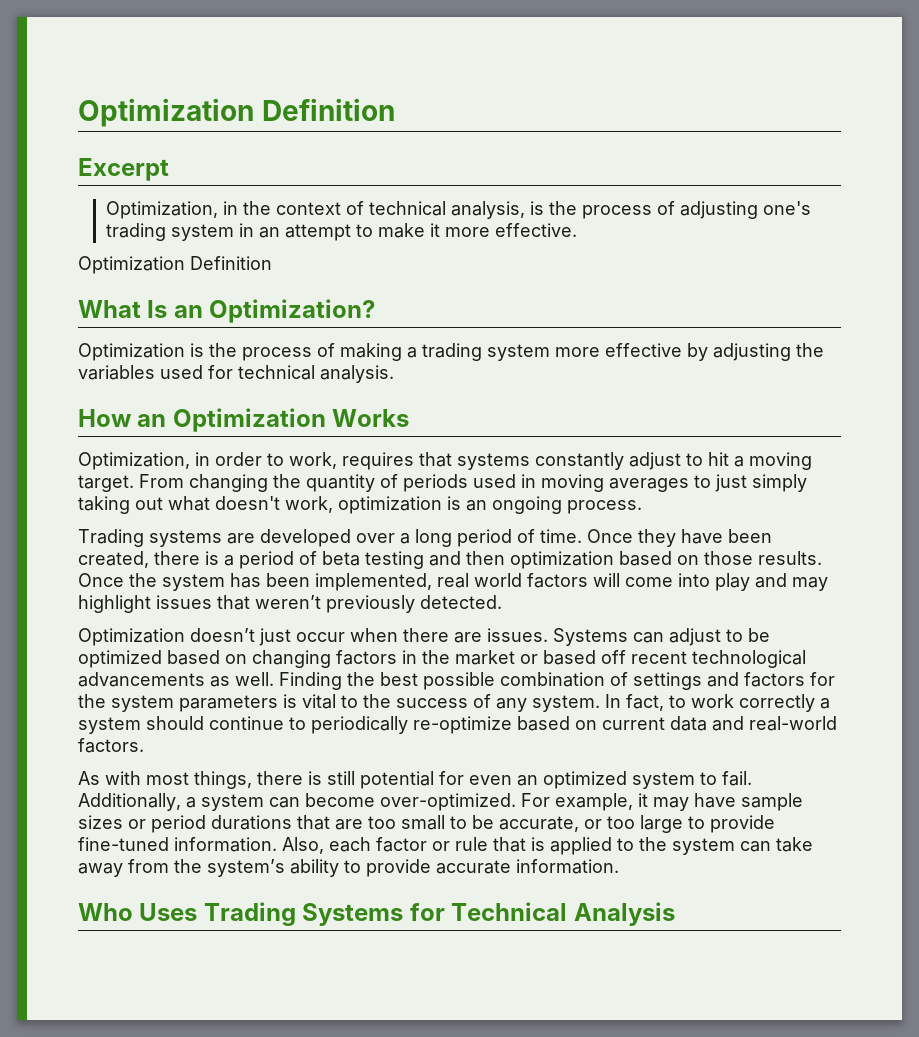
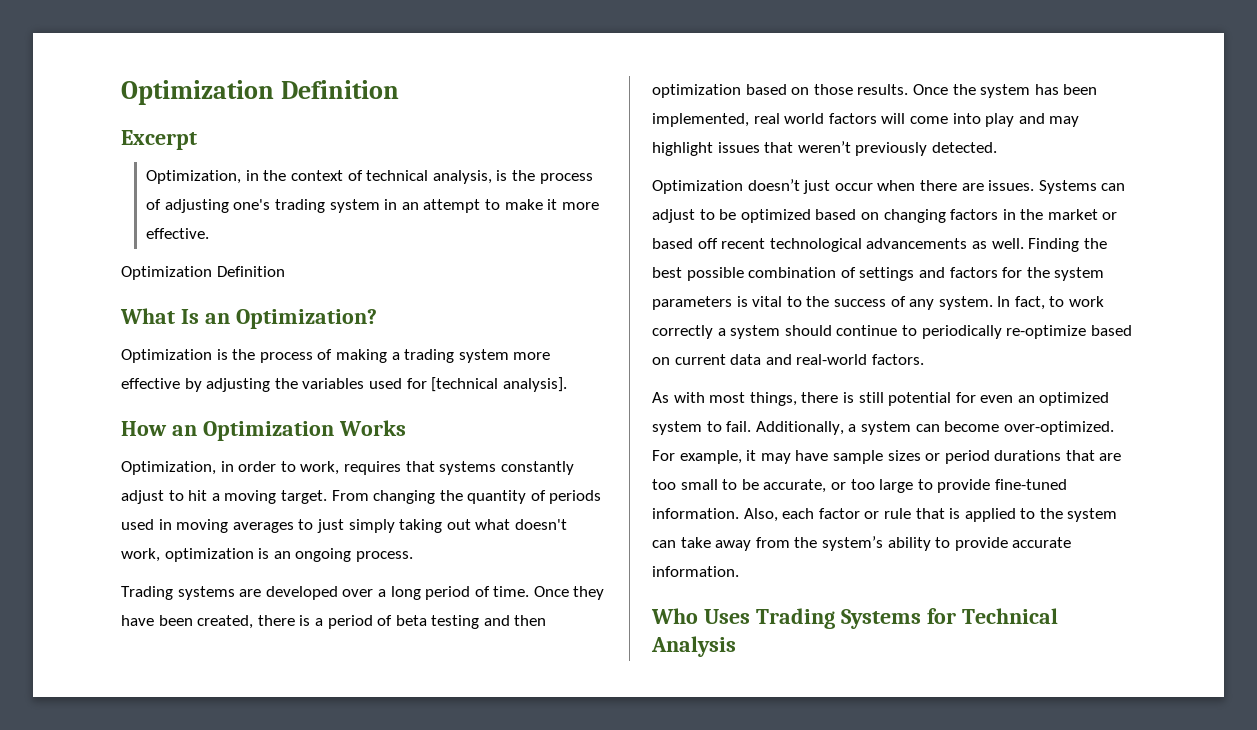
[238,365,394,383] technical analysis. -> [431,377,567,392] [technical analysis].

